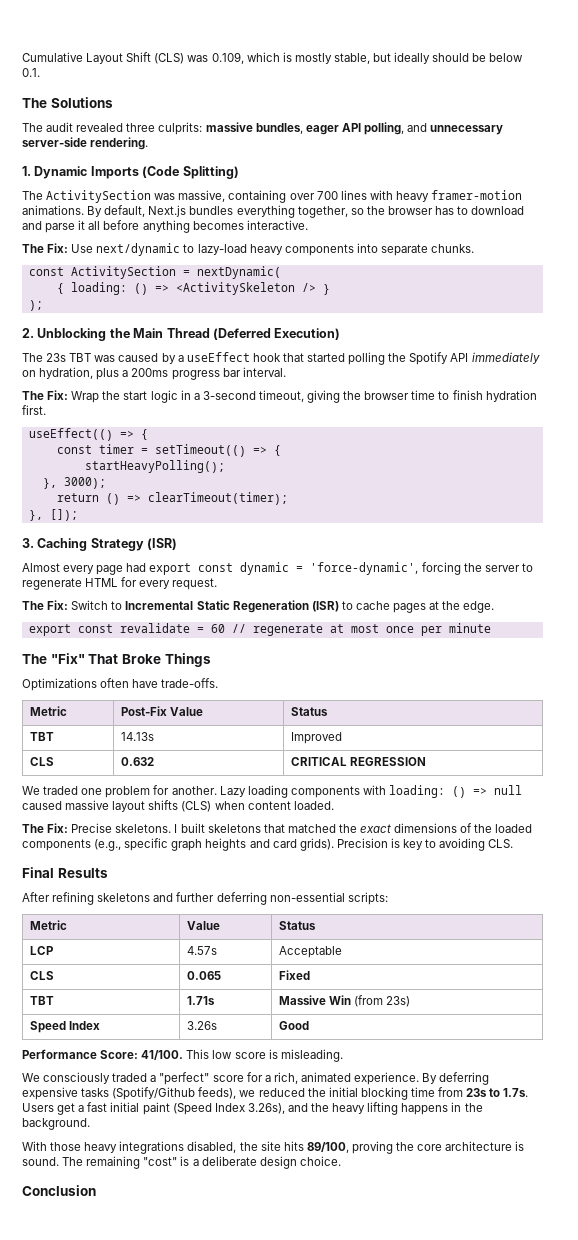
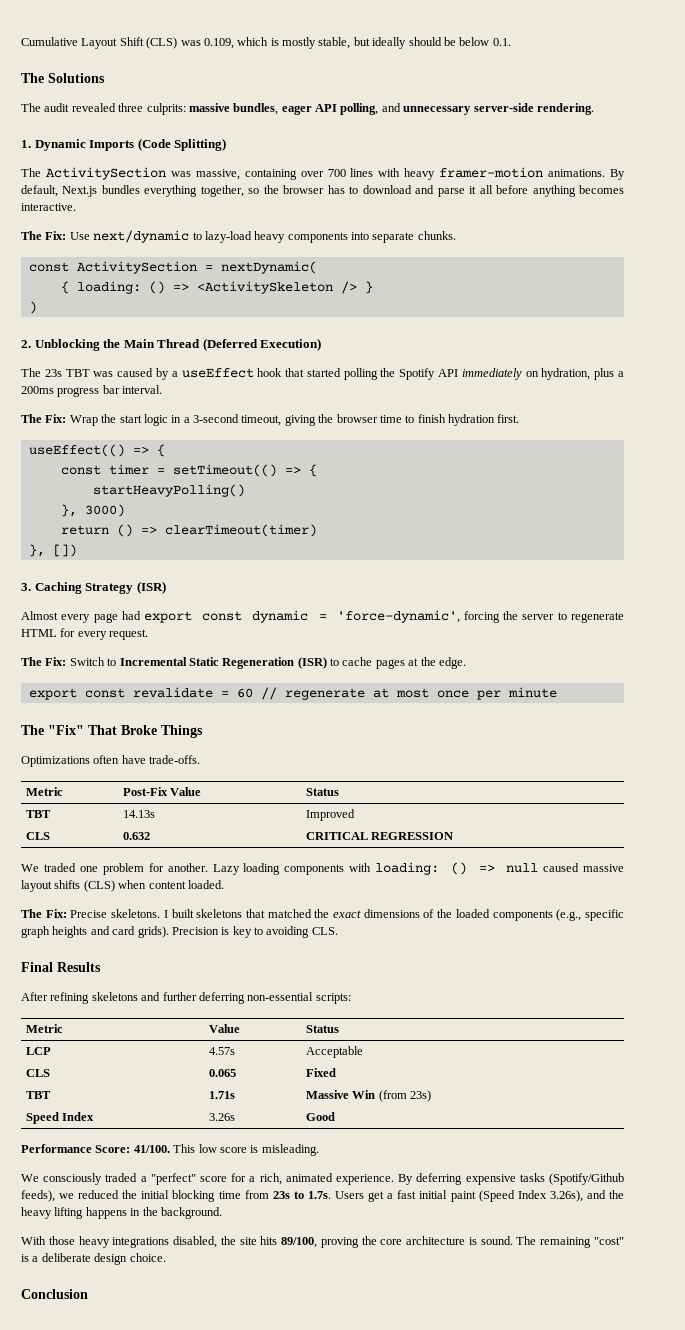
[28,300,43,311] ); -> [28,301,37,314] )
[84,460,225,473] [42,477,106,489] startHeavyPolling(); // }, 3000); -> [92,484,245,497] [60,504,125,517] startHeavyPolling() // }, 3000)
[147,492,288,505] [28,509,78,521] clearTimeout(timer); // }, []); -> [164,524,317,537] [28,544,77,557] clearTimeout(timer) // }, [])

